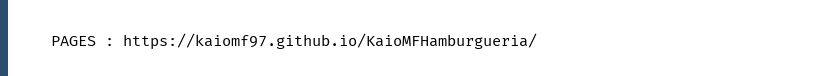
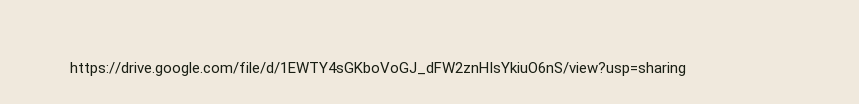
[51,33,537,50] PAGES : https://kaiomf97.github.io/KaioMFHamburgueria/ -> [70,62,686,76] https://drive.google.com/file/d/1EWTY4sGKboVoGJ_dFW2znHIsYkiuO6nS/view?usp=sharing

